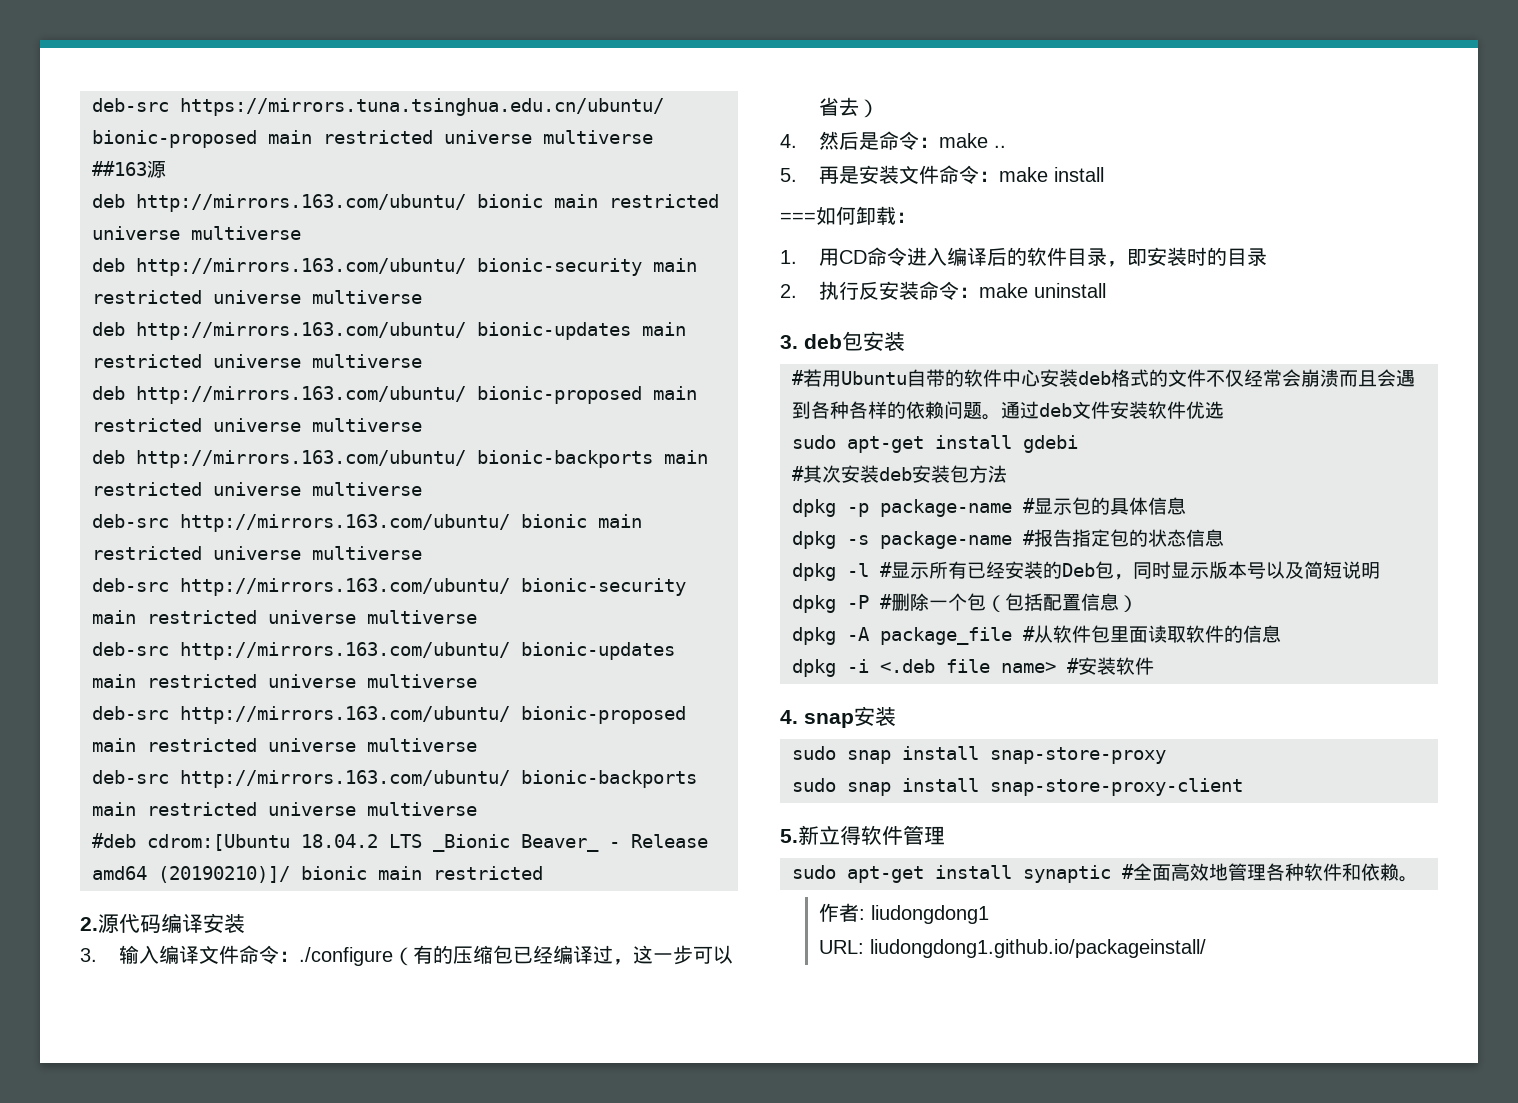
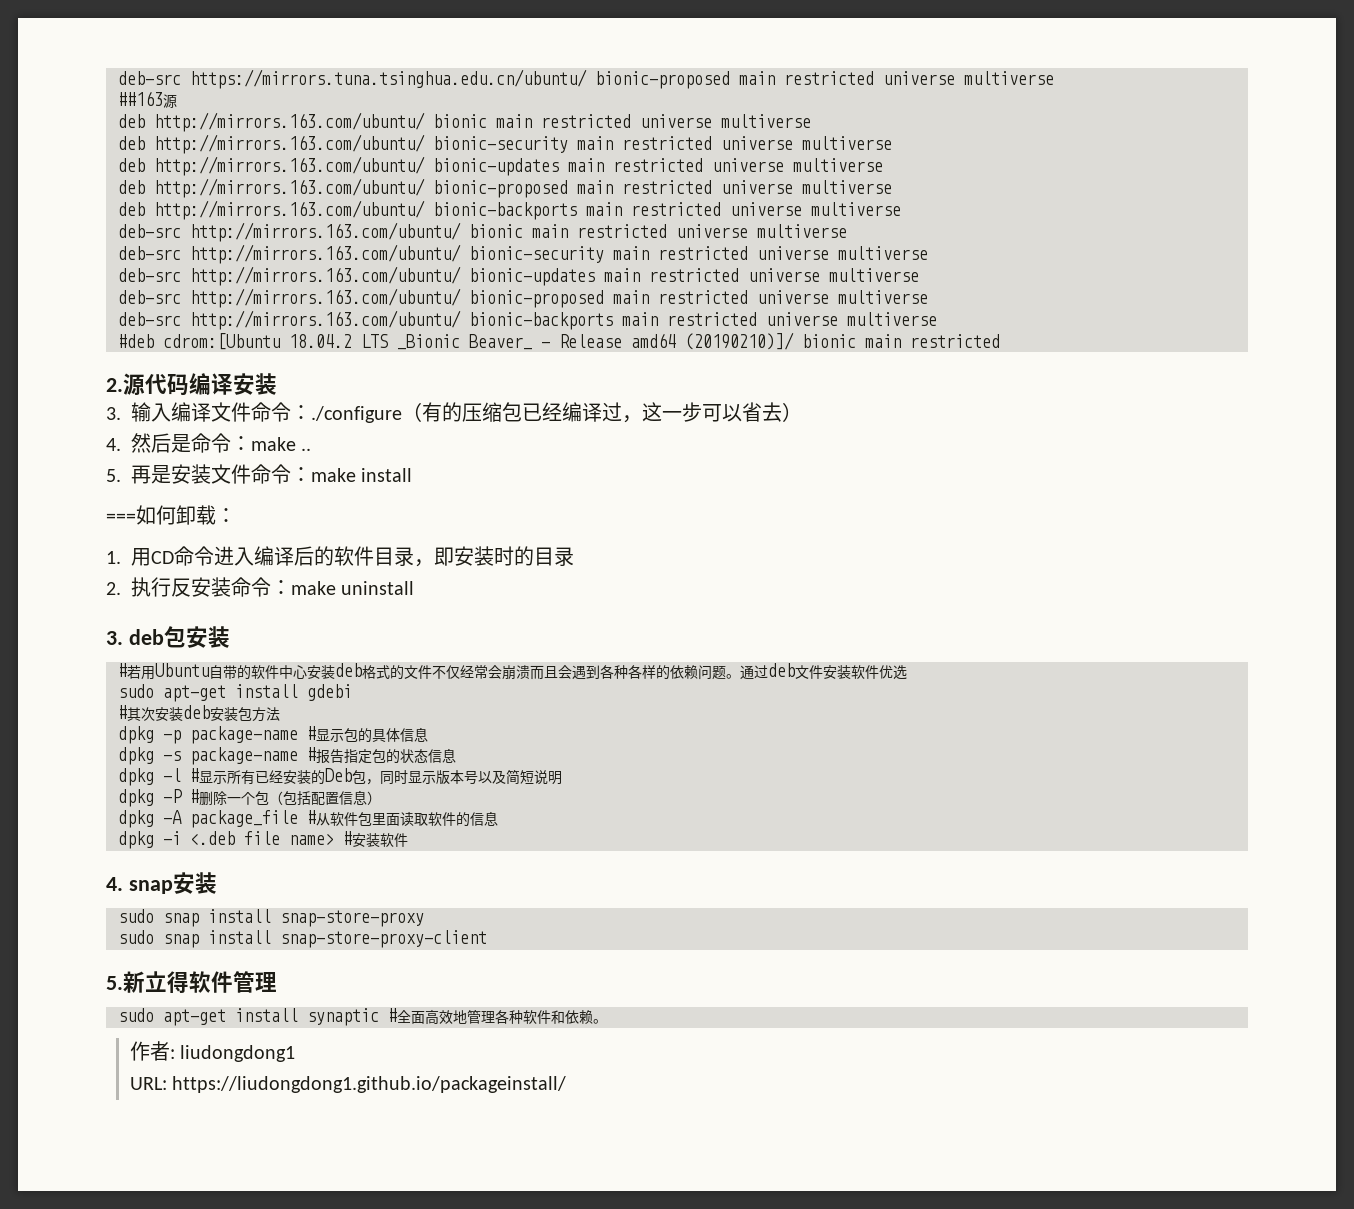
[870,939,1207,958] liudongdong1.github.io/packageinstall/ -> [172,1076,567,1093] https://liudongdong1.github.io/packageinstall/

